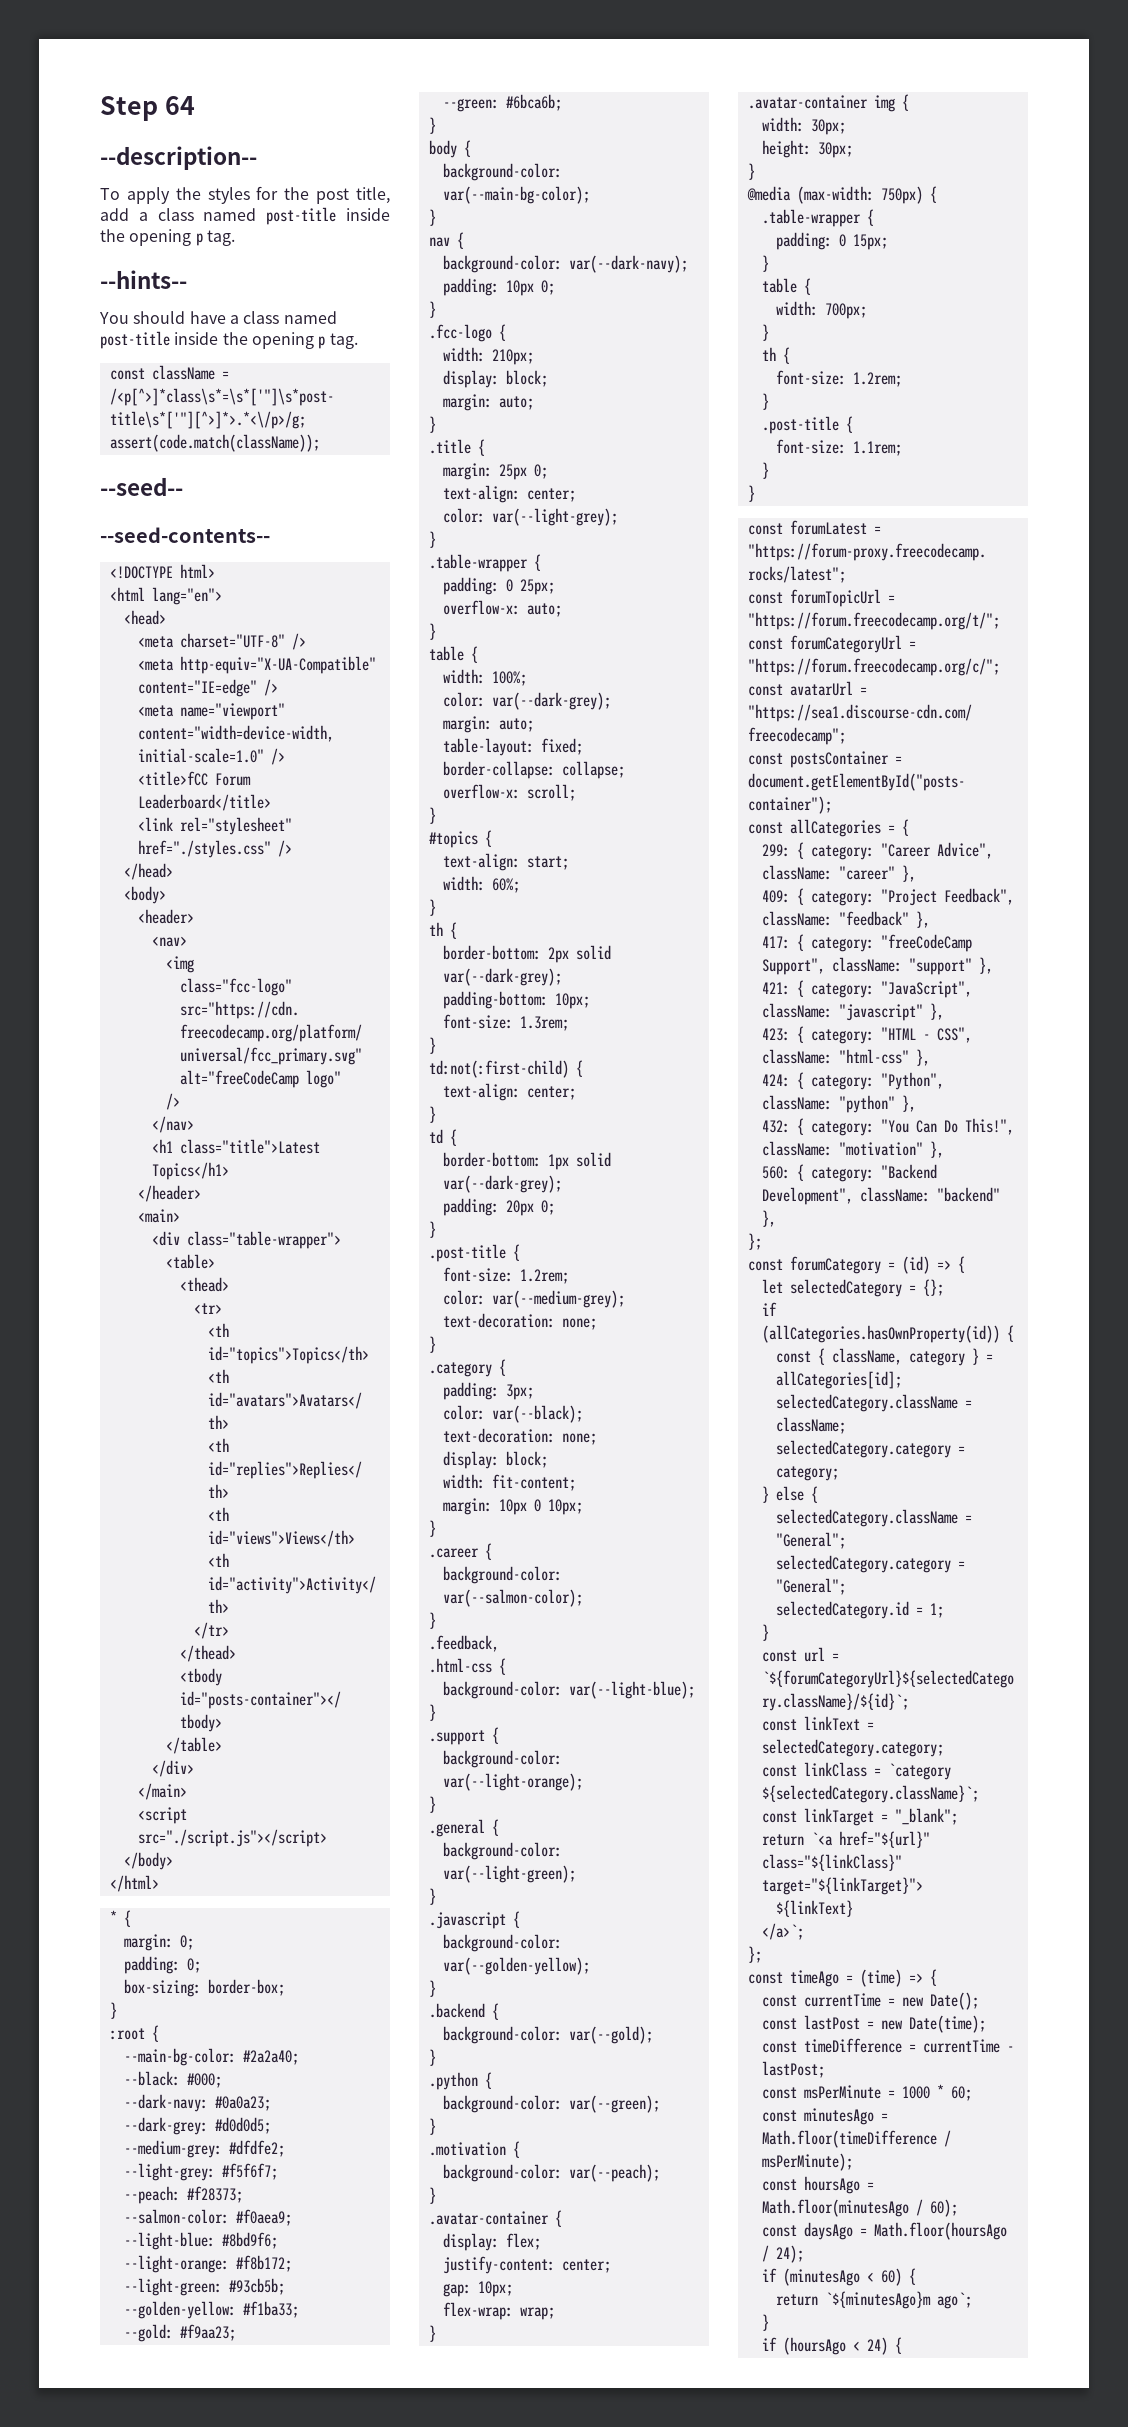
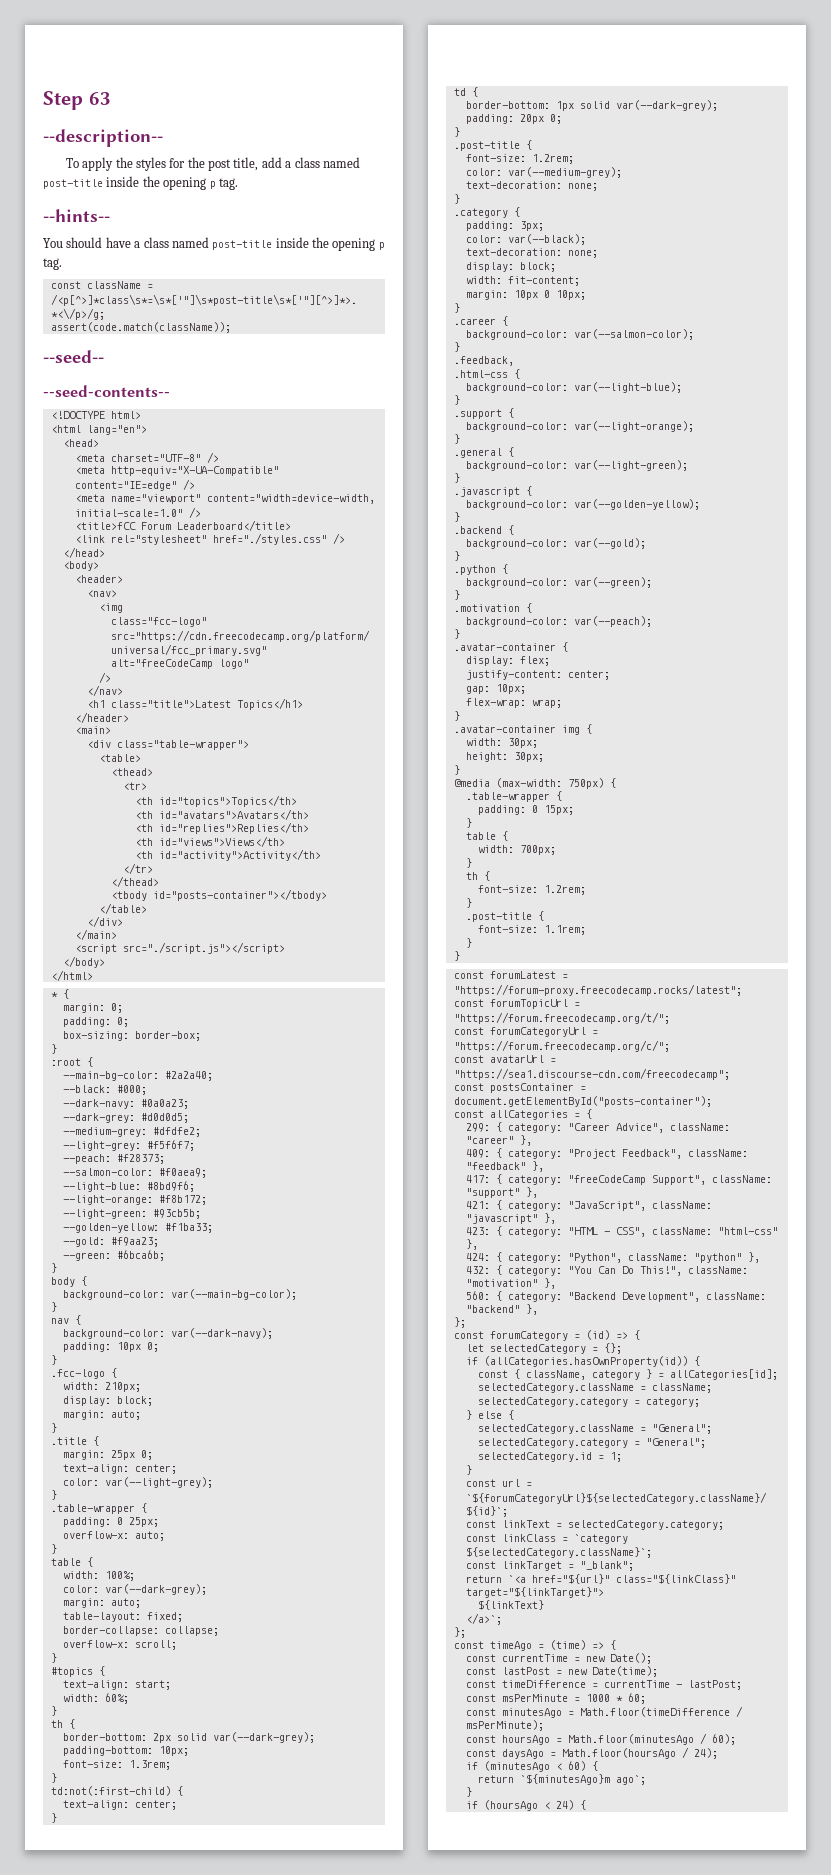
[164,96,195,115] 64 -> [88,92,111,105] 63

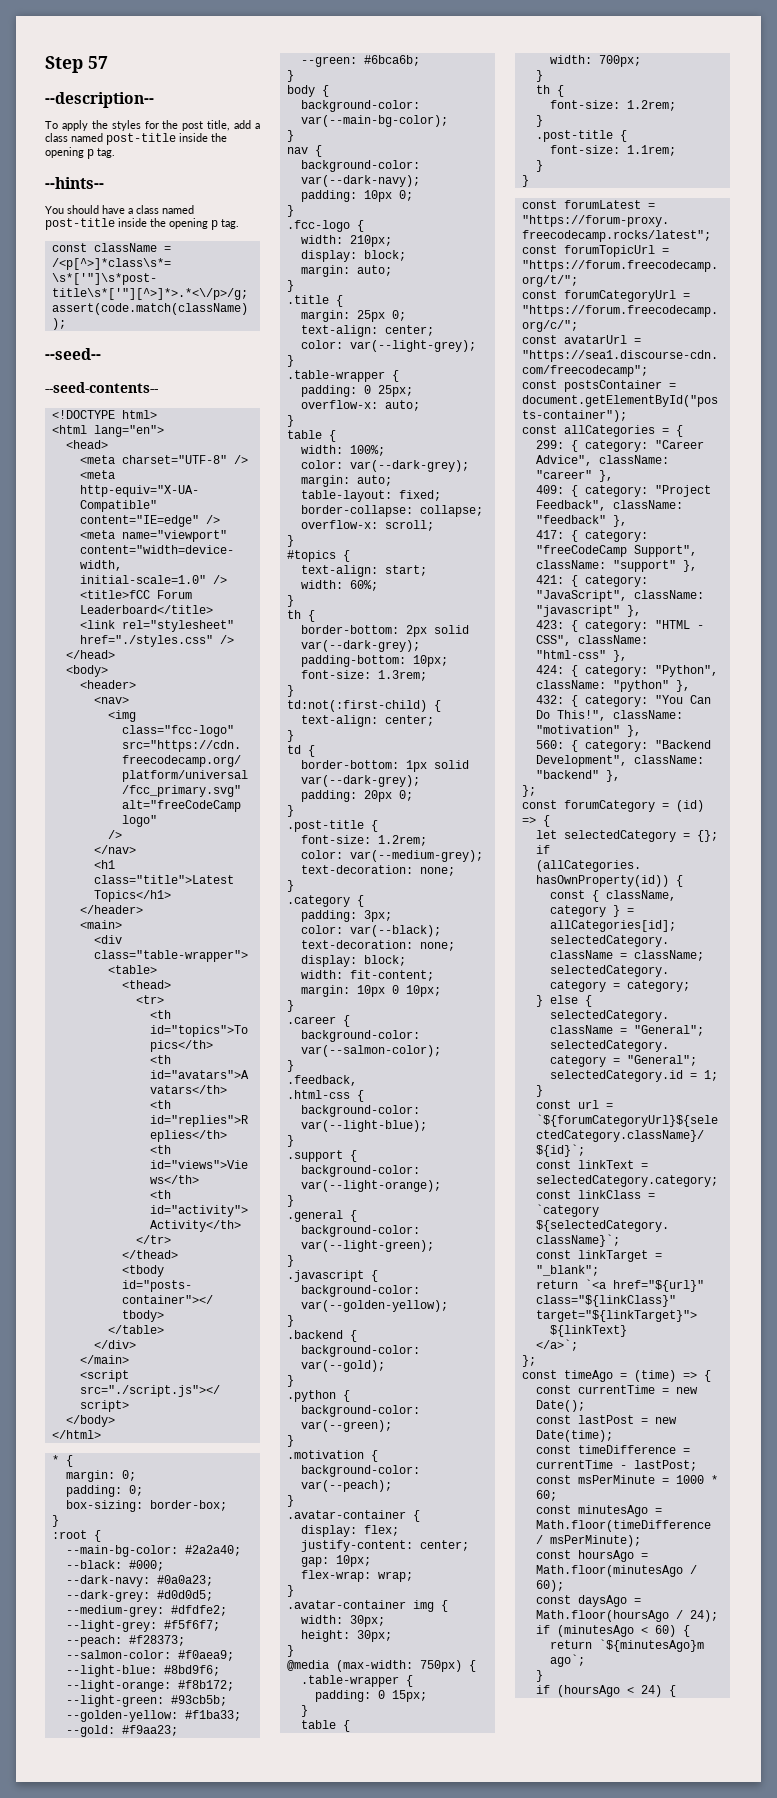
[88,92,111,105] 63 -> [88,56,108,69] 57

